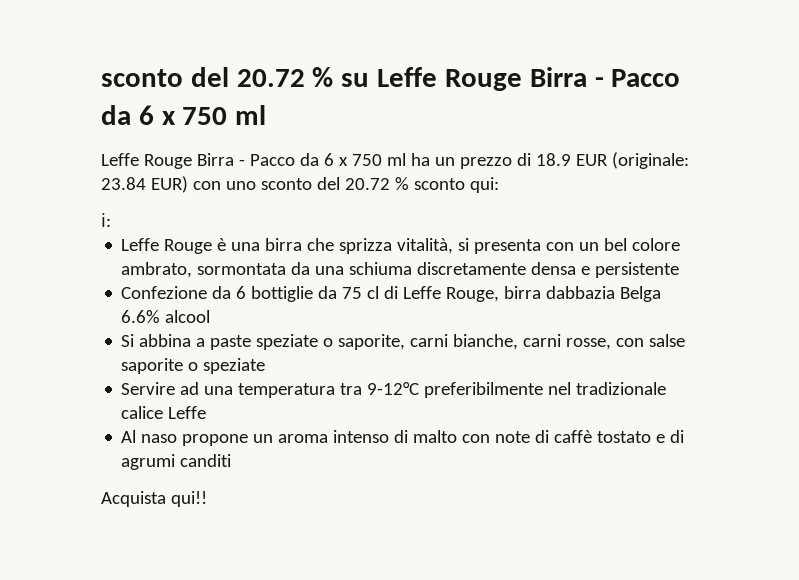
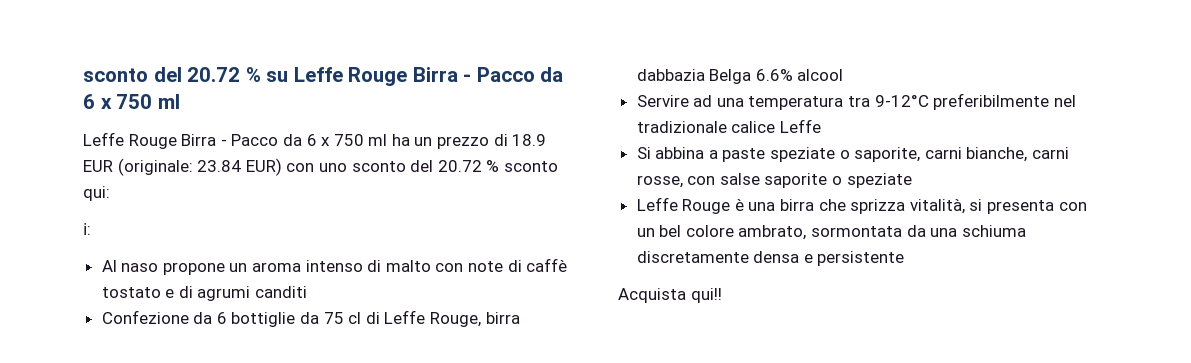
(111, 220) none -> [101,258,568,275] [101,286,308,301] [101,310,520,327] [636,69,844,84] [636,93,1076,110] [636,119,821,133] [636,147,1070,162] [636,173,912,188] // Al naso propone un aroma intenso di malto con note di caffè tostato e di agrumi canditi // Confezione da 6 bottiglie da 75 cl di Leffe Rouge, birra dabbazia Belga 6.6% alcool // Servire ad una temperatura tra 9-12°C preferibilmente nel tradizionale calice Leffe // Si abbina a paste speziate o saporite, carni bianche, carni rosse, con salse saporite o speziate
[121,286,662,302] [121,310,211,323] [121,334,686,350] [121,358,266,374] [121,382,667,398] [121,406,207,419] [121,430,685,446] [121,454,232,470] // Confezione da 6 bottiglie da 75 cl di Leffe Rouge, birra dabbazia Belga 6.6% alcool // Si abbina a paste speziate o saporite, carni bianche, carni rosse, con salse saporite o speziate // Servire ad una temperatura tra 9-12°C preferibilmente nel tradizionale calice Leffe // Al naso propone un aroma intenso di malto con note di caffè tostato e di agrumi canditi -> (905, 258) none

